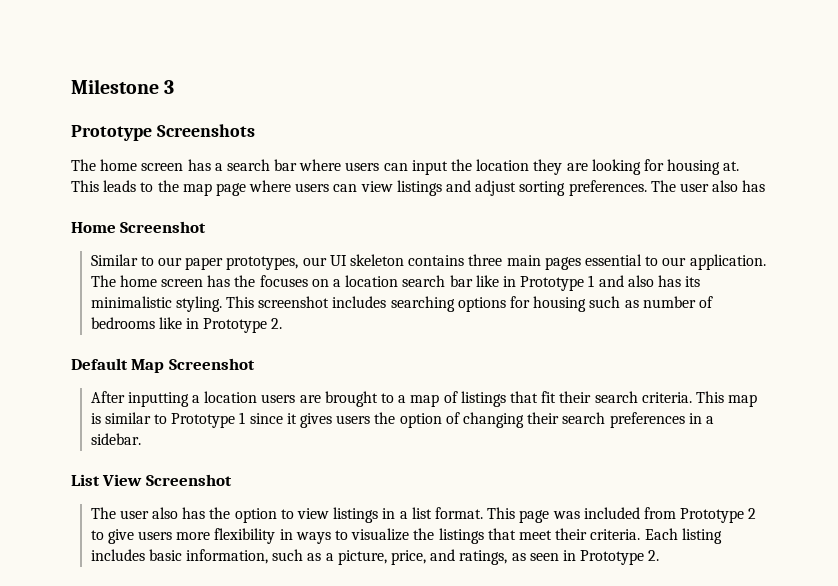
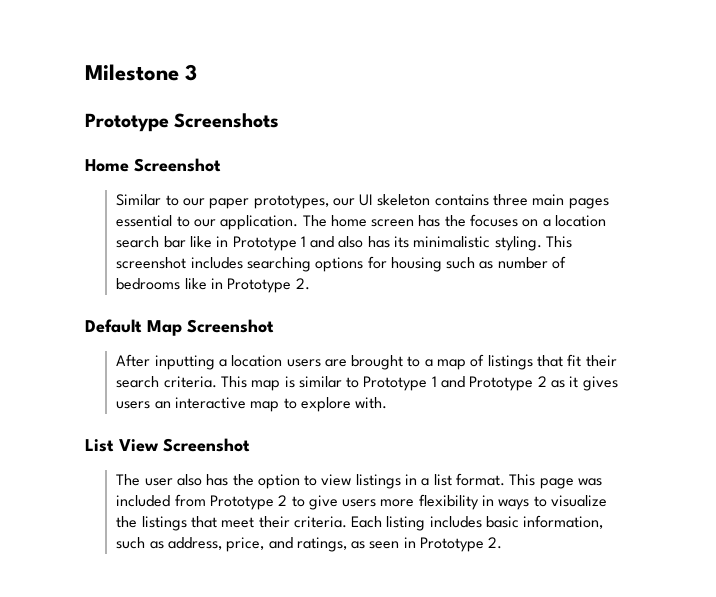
[71,159,740,175] [71,180,766,196] // The home screen has a search bar where users can input the location they are looking for housing at. This leads to the map page where users can view listings and adjust sorting preferences. The user also has -> (280, 120) none
[249,412,714,428] [90,433,141,445] since it gives users the option of changing their search preferences in a sidebar. -> [441,376,618,391] [116,397,388,412] and Prototype 2 as it gives users an interactive map to explore with.
[325,550,387,565] a picture, -> [167,537,222,550] address,

